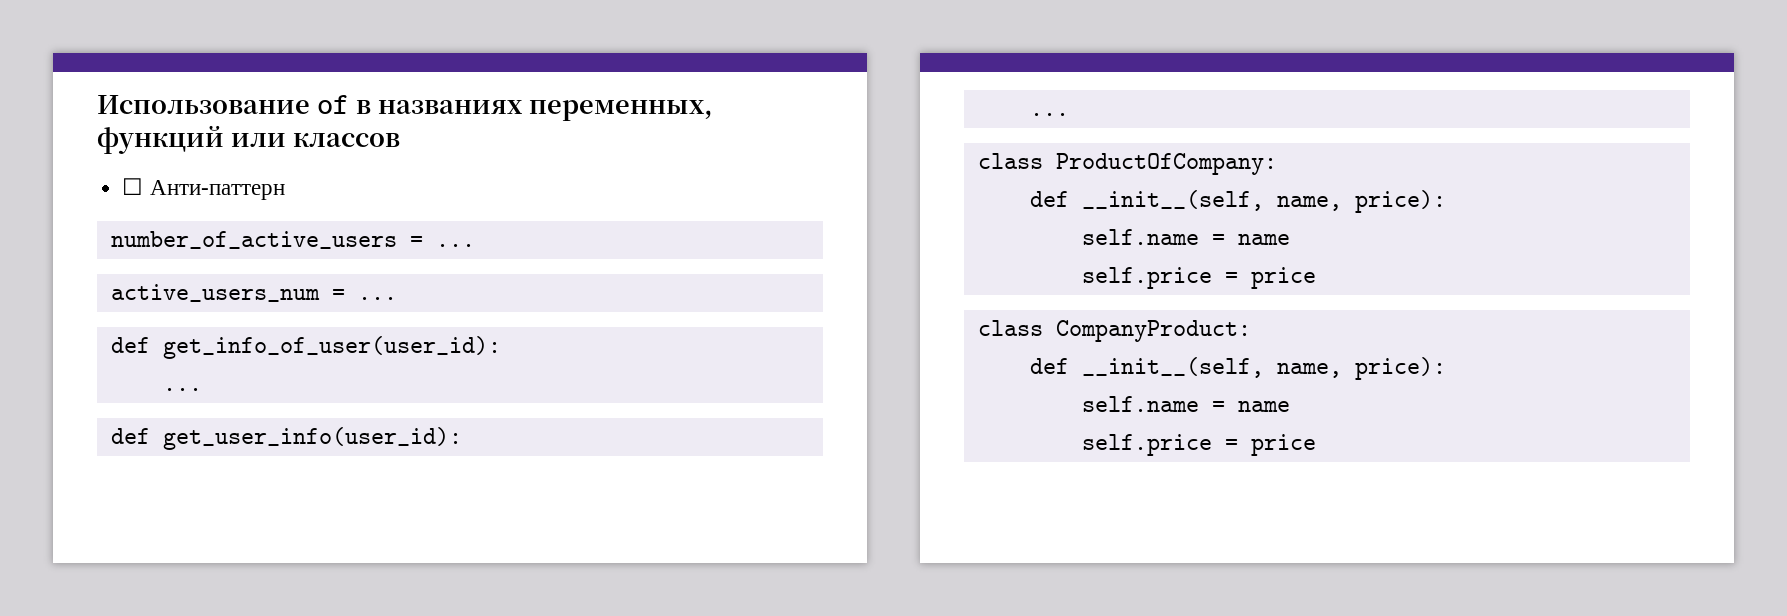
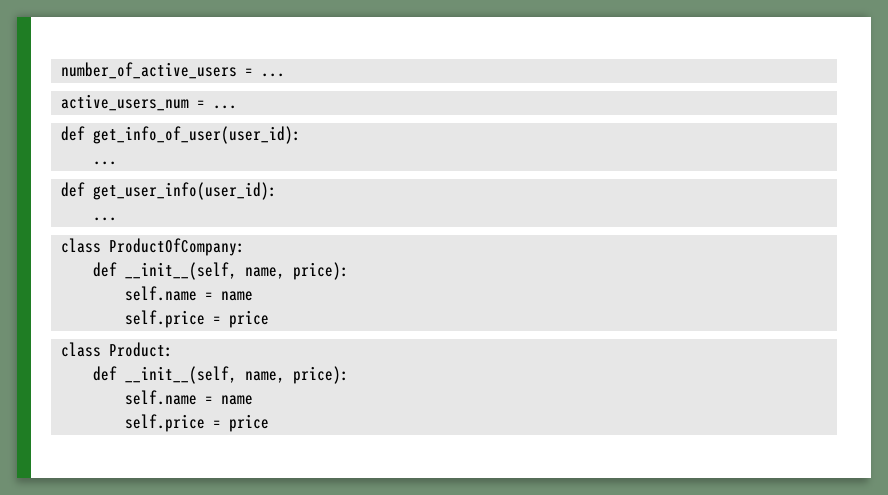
[97,95,713,121] [97,125,400,154] [122,178,285,200] Использование of в названиях переменных, функций или классов // ☐ Анти-паттерн // -> (60, 70) none
[1055,320,1251,342] CompanyProduct: -> [108,342,173,357] Product:

